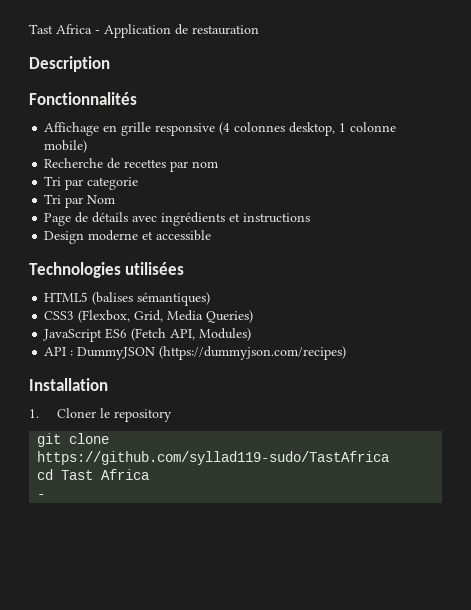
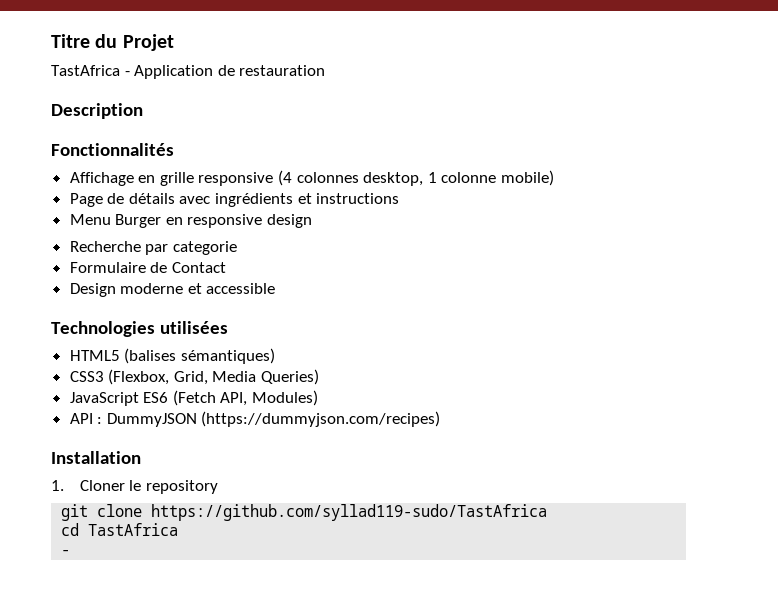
[29,24,92,34] Tast Africa -> [51,34,174,51] [51,65,120,76] Titre du Projet // TastAfrica
[44,158,219,172] [44,176,139,190] [44,194,116,208] // Recherche de recettes par nom // Tri par categorie // Tri par Nom -> (555, 178) none
(311, 218) none -> [69,214,313,228] [69,241,237,255] [69,262,226,273] // Menu Burger en responsive design // Recherche par categorie // Formulaire de Contact
[61,469,150,480] Tast Africa -> [88,523,179,536] TastAfrica

